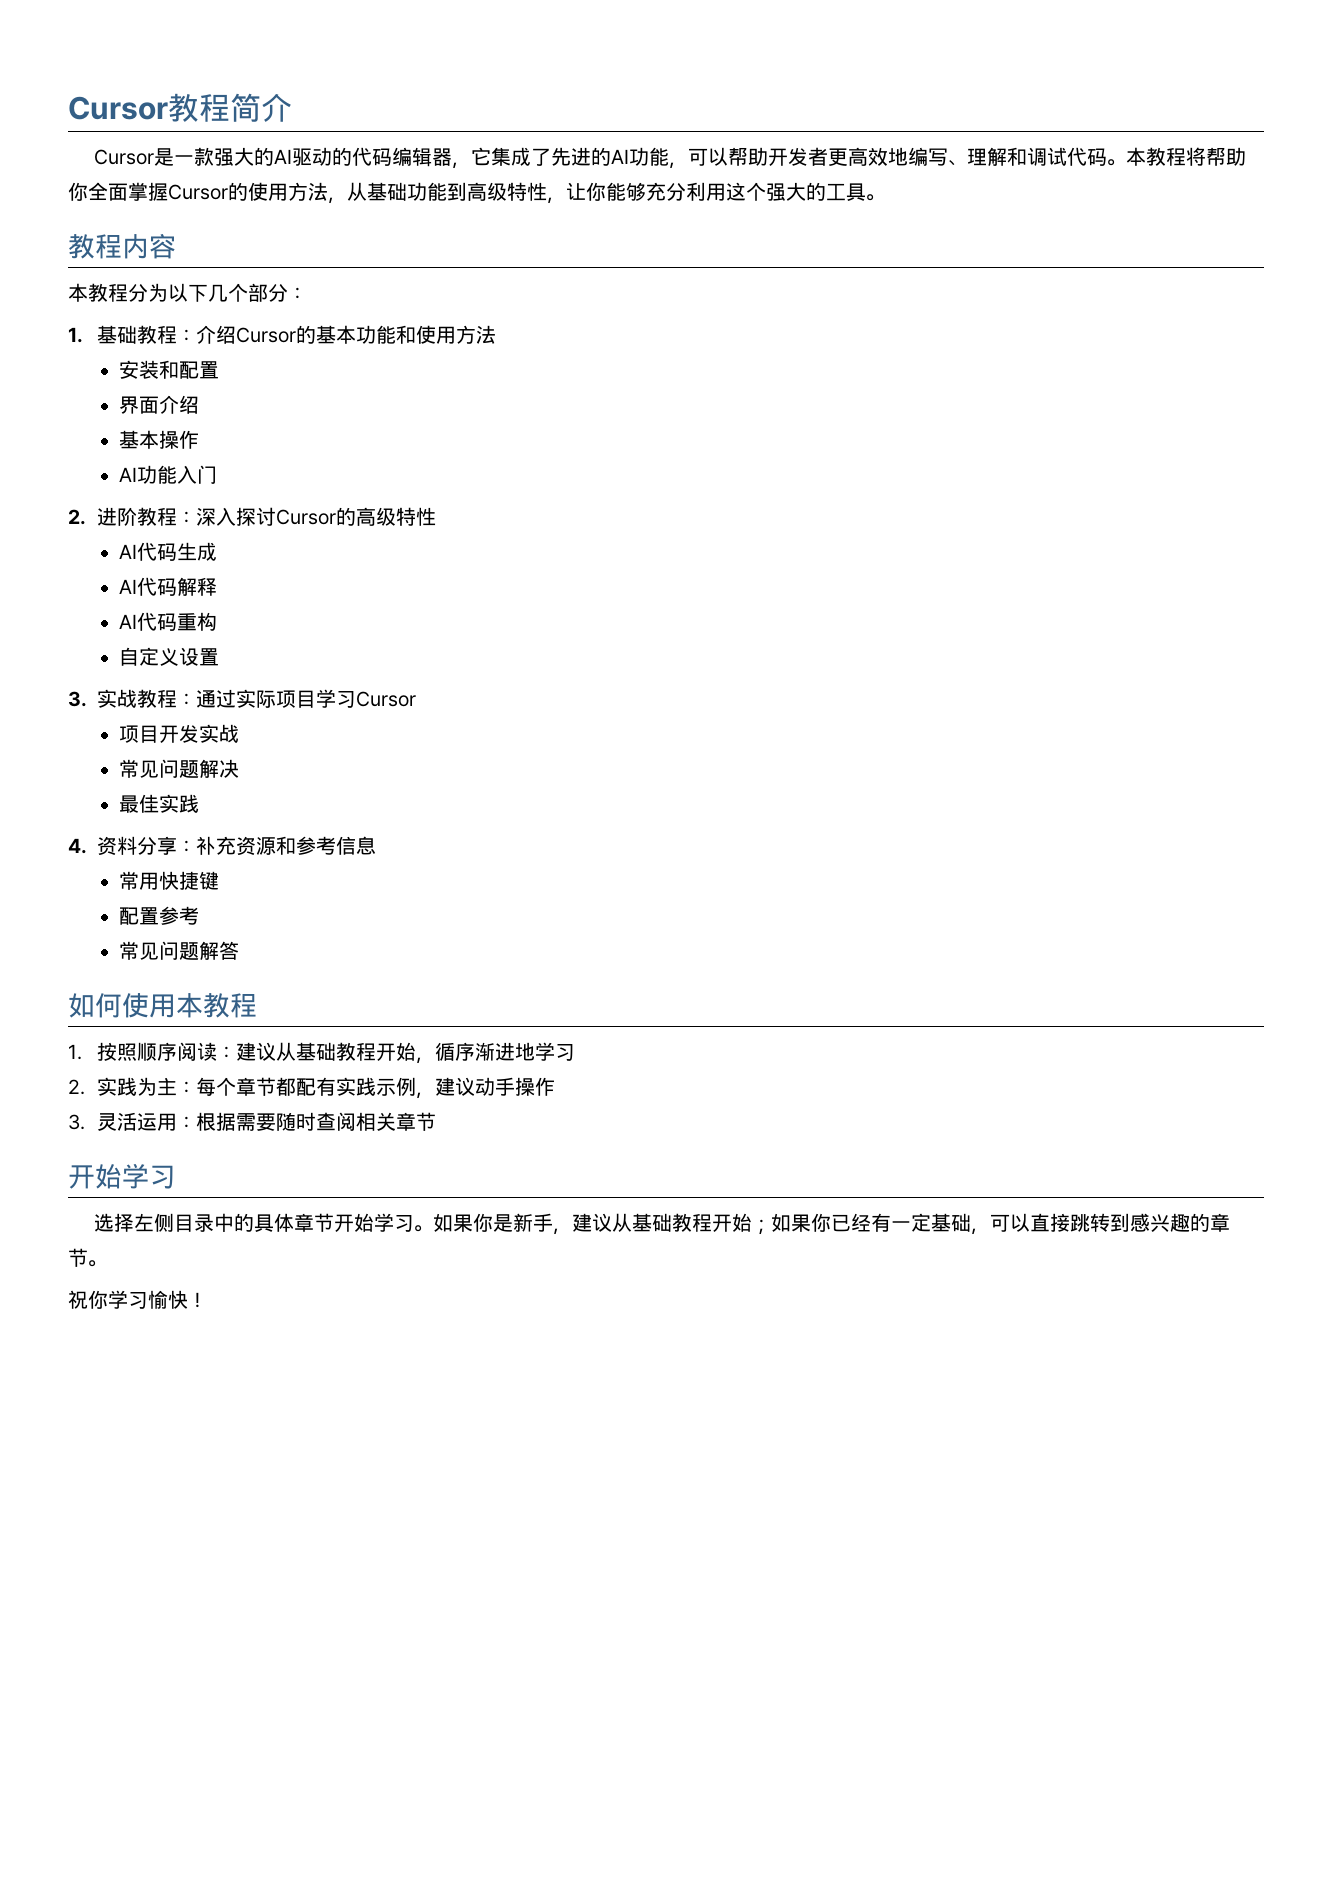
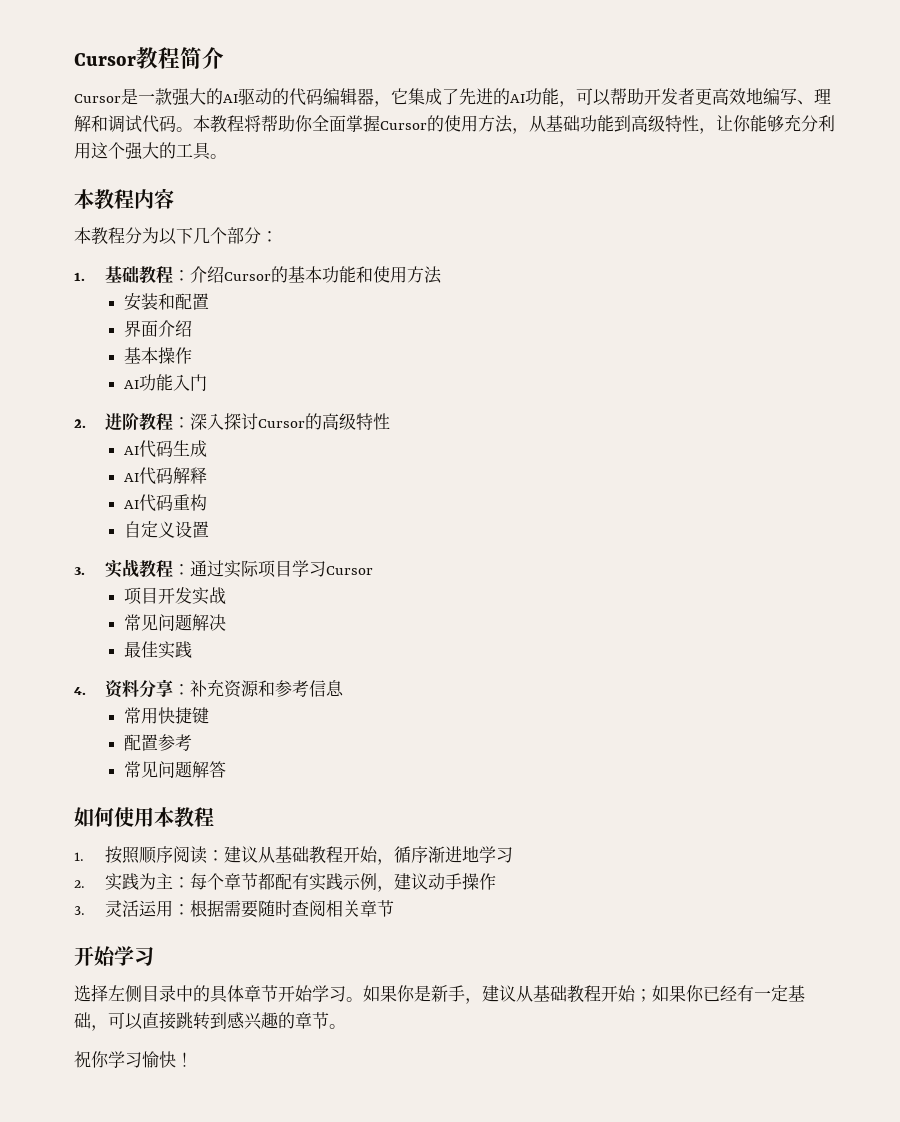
(885, 197) none -> [74,189,94,209] 本

